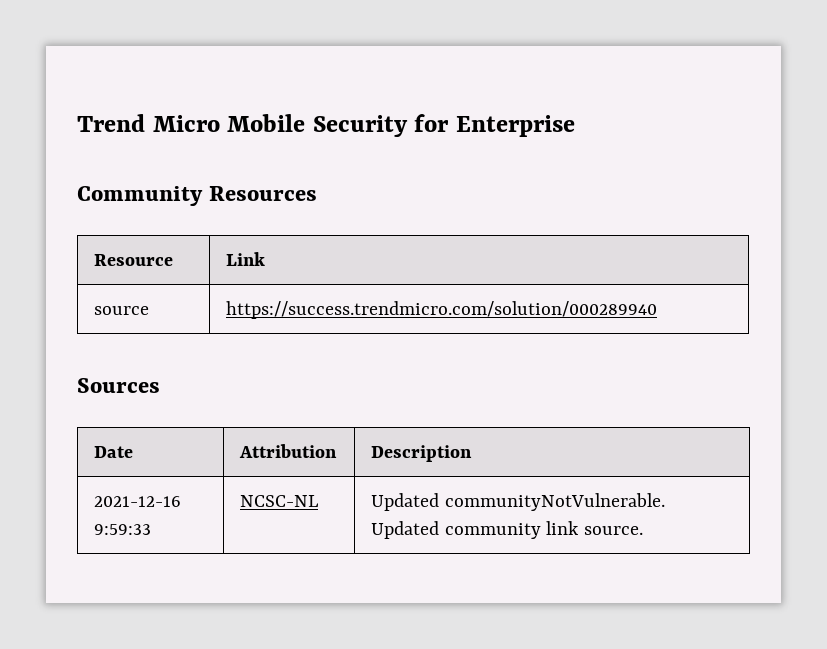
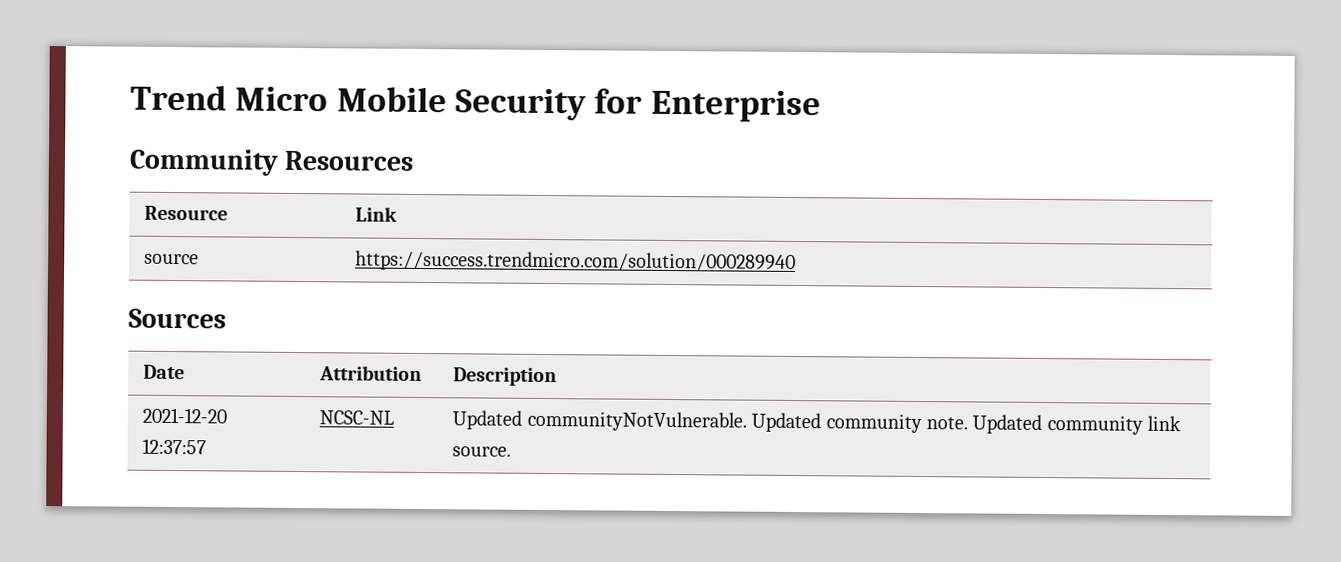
[93,496,181,507] [93,524,151,535] 2021-12-16 9:59:33 -> [142,407,228,424] [142,438,207,455] 2021-12-20 12:37:57
(541, 531) none -> [925,414,1143,435] note. Updated community

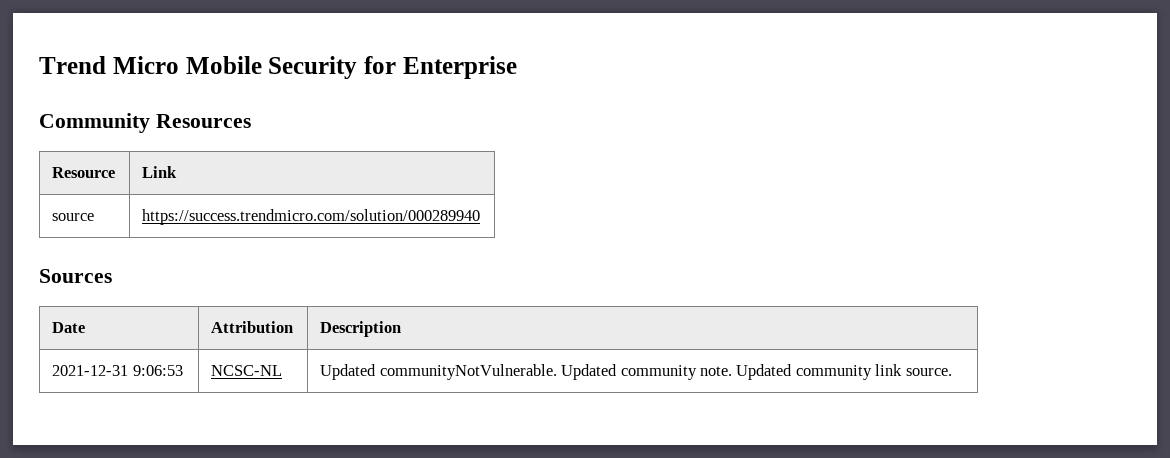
[142,407,228,424] [142,438,207,455] 2021-12-20 12:37:57 -> [52,365,183,376] 2021-12-31 9:06:53

